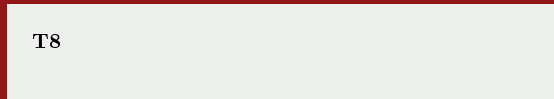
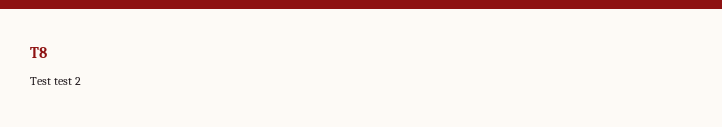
(61, 41) none -> [30,77,82,85] // Test test 2

